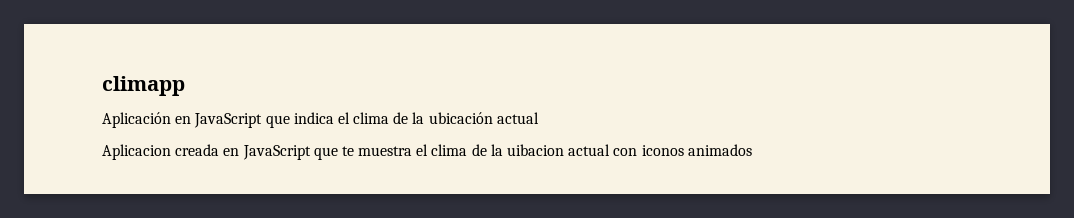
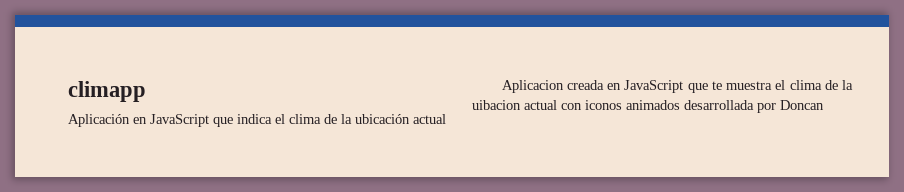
(752, 150) none -> [684,100,824,113] desarrollada por Doncan

